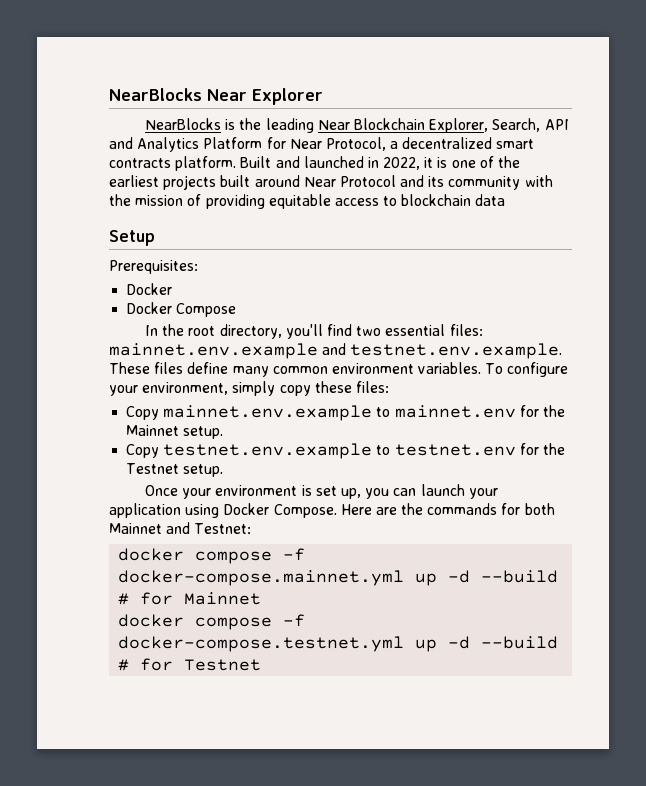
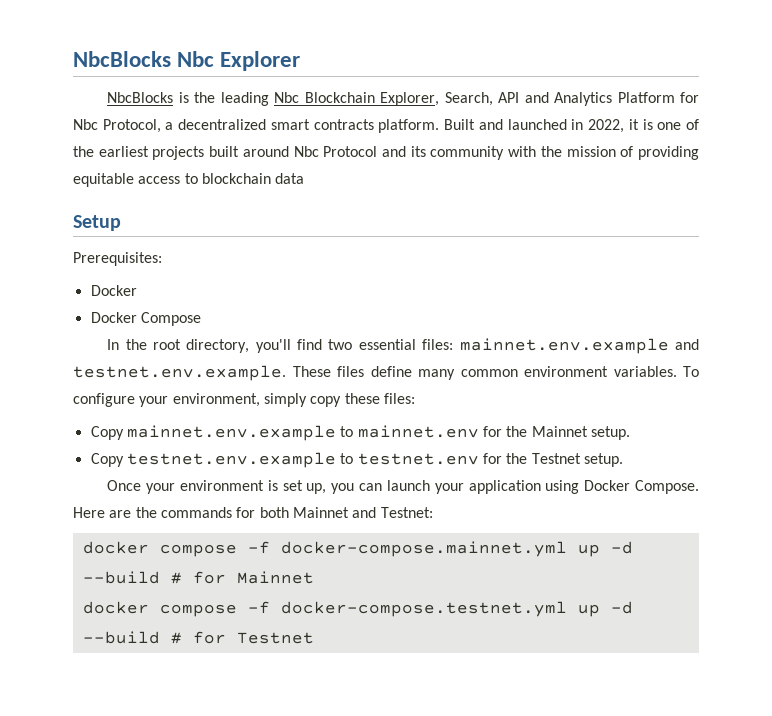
[109,88,247,101] NearBlocks Near -> [73,51,215,67] NbcBlocks Nbc
[145,118,222,130] NearBlocks -> [107,92,174,103] NbcBlocks
[317,120,350,130] Near -> [274,92,300,103] Nbc
[289,139,322,149] Near -> [73,119,98,130] Nbc
[303,177,336,187] Near -> [293,146,319,157] Nbc

